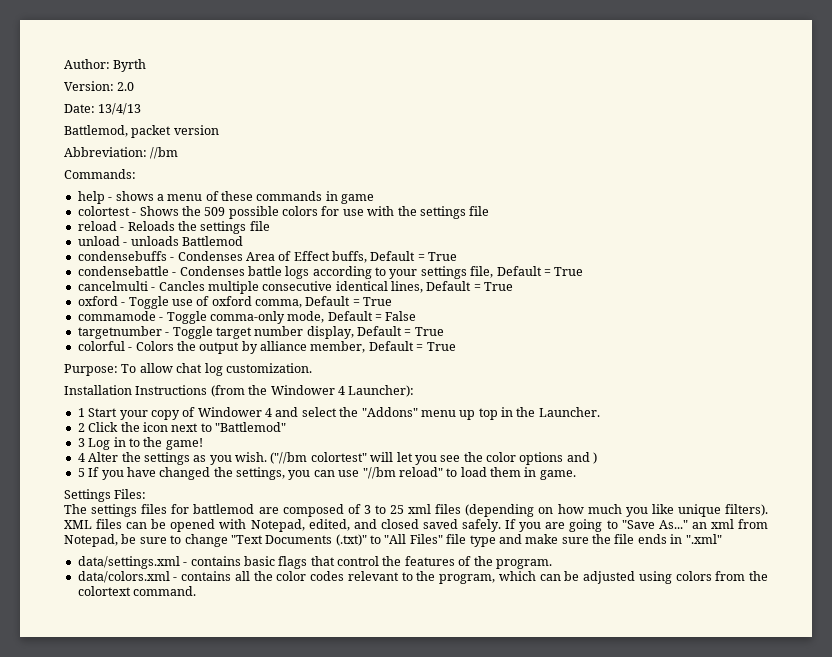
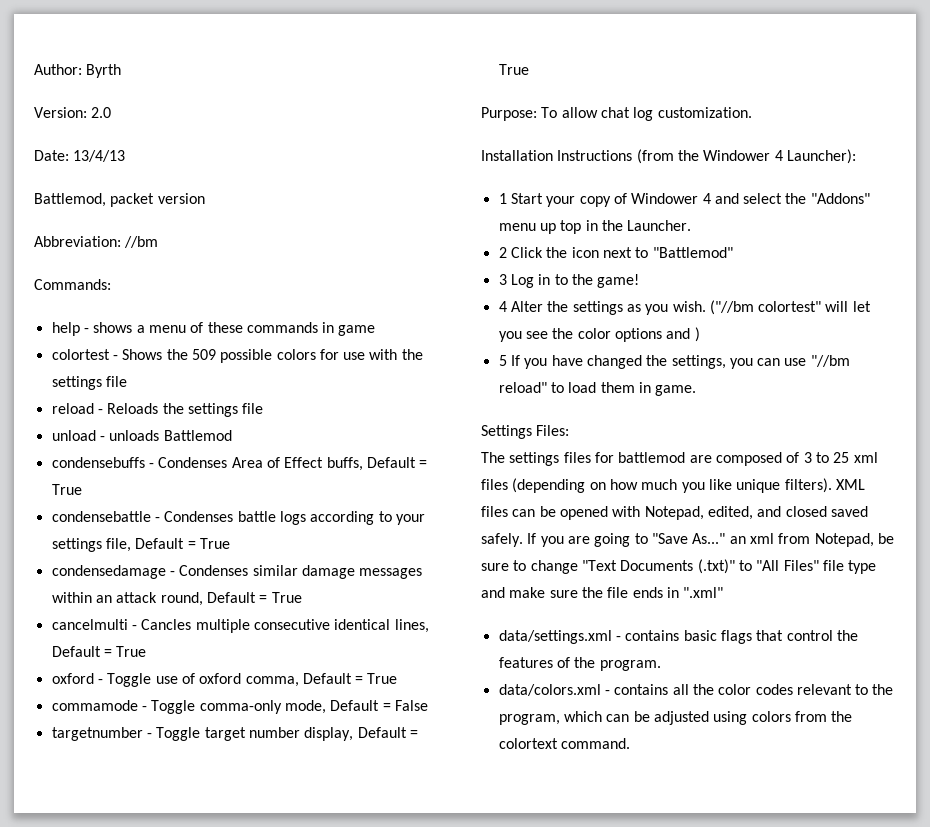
(584, 271) none -> [51,565,423,579] [51,592,302,606] // condensedamage - Condenses similar damage messages within an attack round, Default = True
[77,341,456,354] // colorful - Colors the output by alliance member, Default = True -> (529, 69) none

